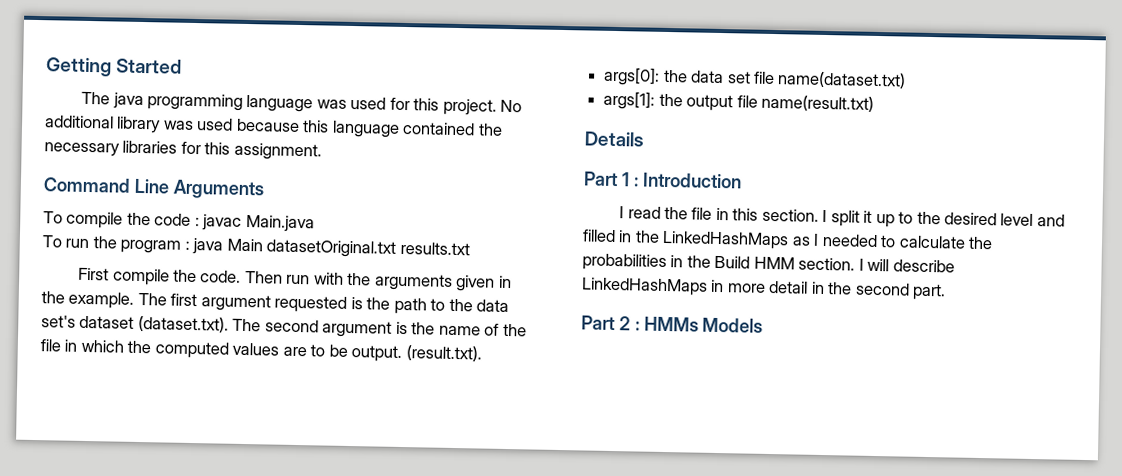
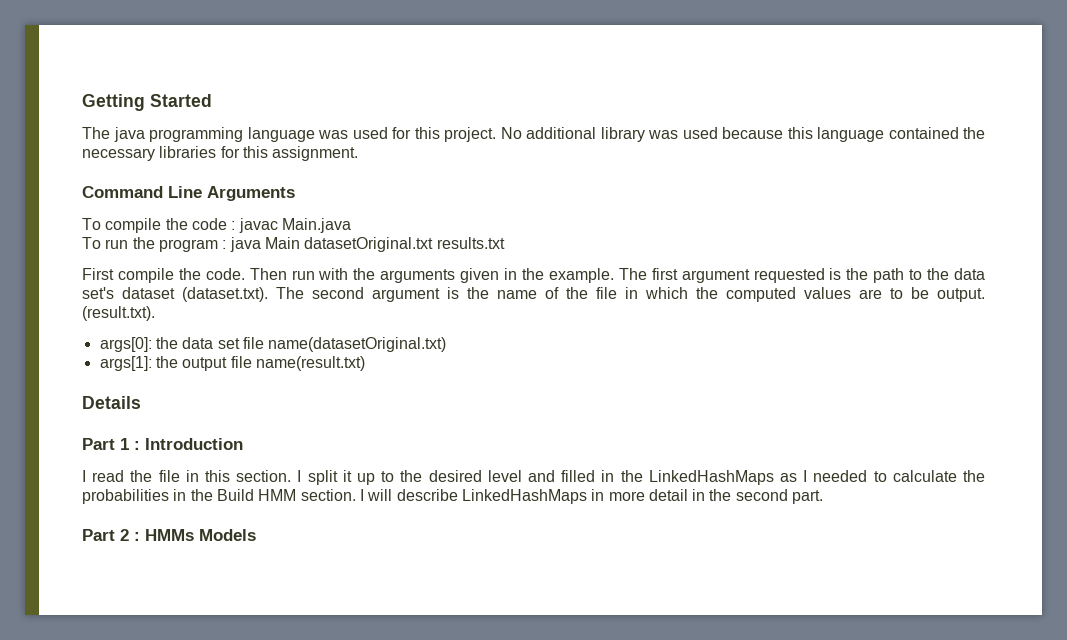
[777,71,907,89] name(dataset.txt) -> [268,337,447,352] name(datasetOriginal.txt)

